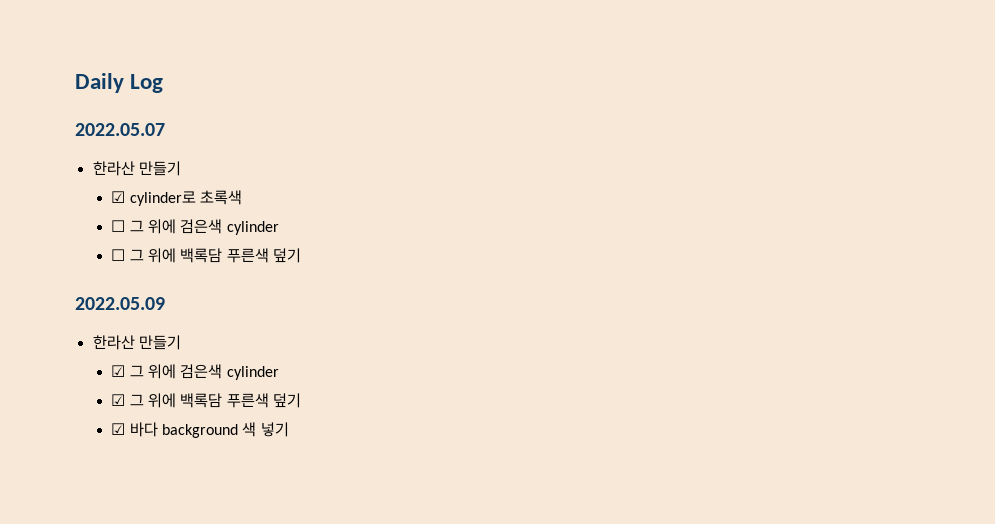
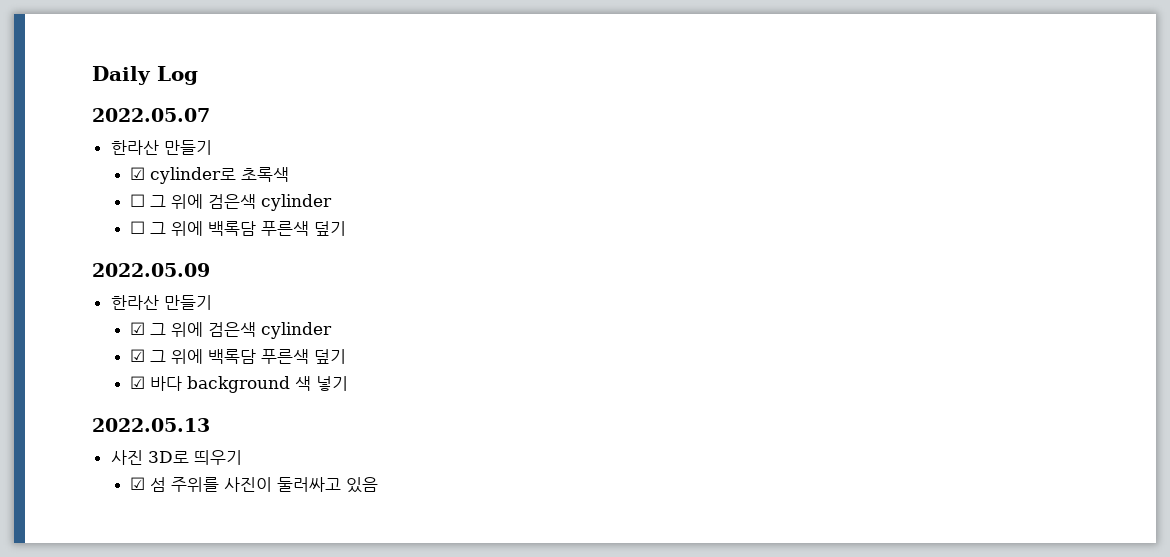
(289, 429) none -> [92,418,210,432] [110,450,242,465] [130,477,379,493] // 2022.05.13 // 사진 3D로 띄우기 // ☑ 섬 주위를 사진이 둘러싸고 있음

